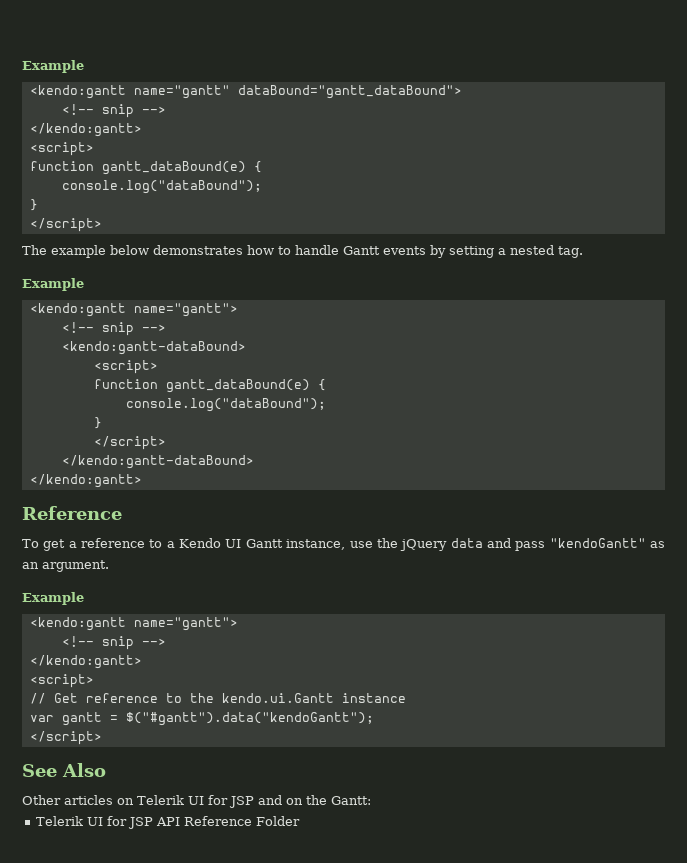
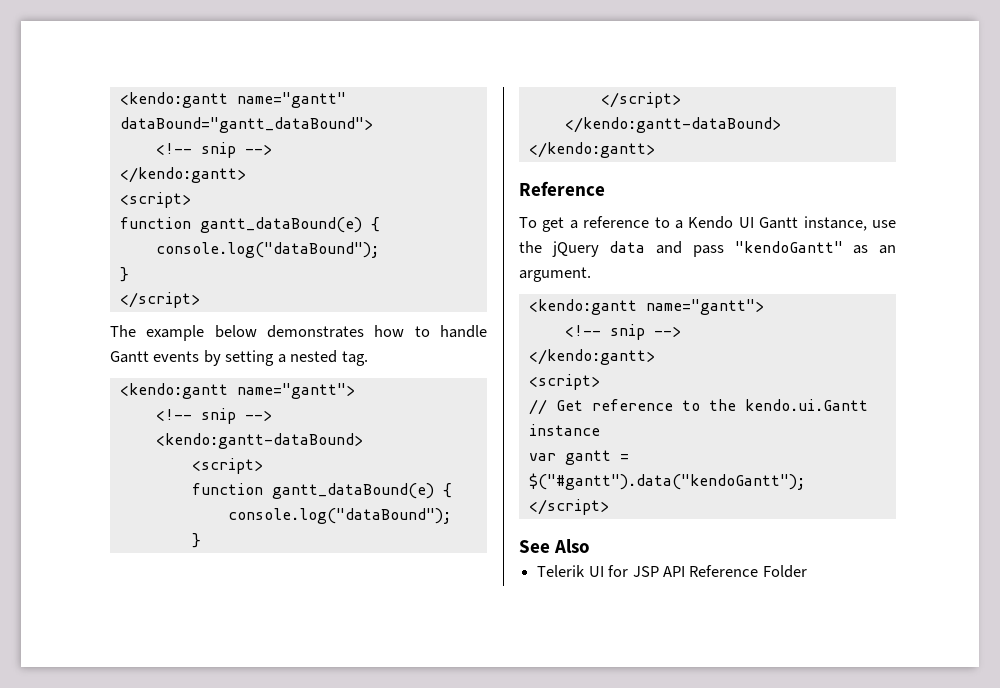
[22,60,84,73] Example // -> (119, 100) none
[22,278,84,291] // Example -> (368, 358) none
[22,592,84,605] // Example -> (591, 274) none
[22,795,371,808] // Other articles on Telerik UI for JSP and on the Gantt: -> (591, 546) none

